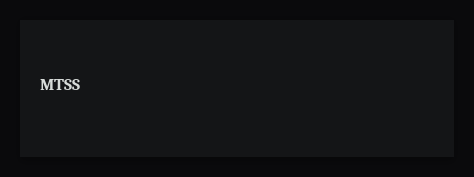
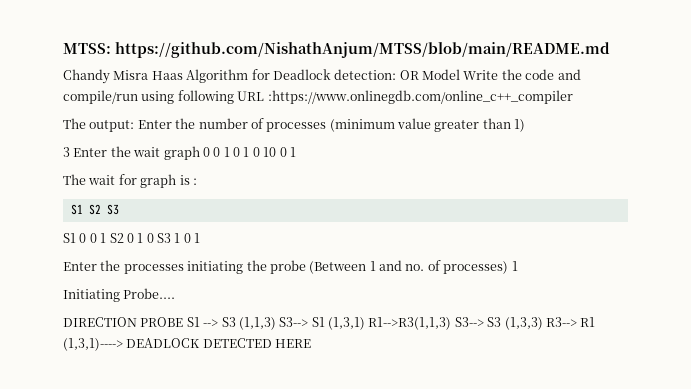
[40,79,80,90] MTSS -> [63,42,610,58] [63,69,581,84] [63,90,573,104] [63,118,526,132] [63,146,296,160] [63,174,197,188] [70,204,119,215] [63,233,201,243] [63,260,518,274] [63,288,176,302] [63,317,596,330] [63,338,312,351] MTSS: https://github.com/NishathAnjum/MTSS/blob/main/README.md // Chandy Misra Haas Algorithm for Deadlock detection: OR Model Write the code and compile/run using following URL :https://www.onlinegdb.com/online_c++_compiler // The output: Enter the number of processes (minimum value greater than 1) // 3 Enter the wait graph 0 0 1 0 1 0 10 0 1 // The wait for graph is : // S1 S2 S3 // S1 0 0 1 S2 0 1 0 S3 1 0 1 // Enter the processes initiating the probe (Between 1 and no. of processes) 1 // Initiating Probe.... // DIRECTION PROBE S1 --> S3 (1,1,3) S3--> S1 (1,3,1) R1-->R3(1,1,3) S3--> S3 (1,3,3) R3--> R1 (1,3,1)----> DEADLOCK DETECTED HERE

